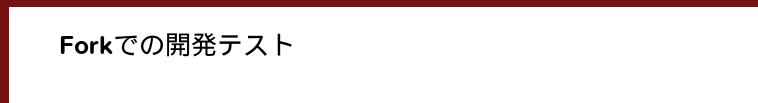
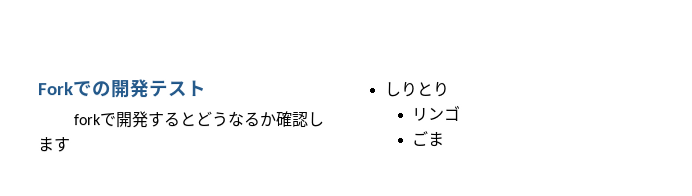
(295, 44) none -> [74,111,326,129] [38,136,71,153] [383,81,449,97] [412,104,462,122] [412,130,446,147] // forkで開発するとどうなるか確認します // しりとり // リンゴ // ごま

